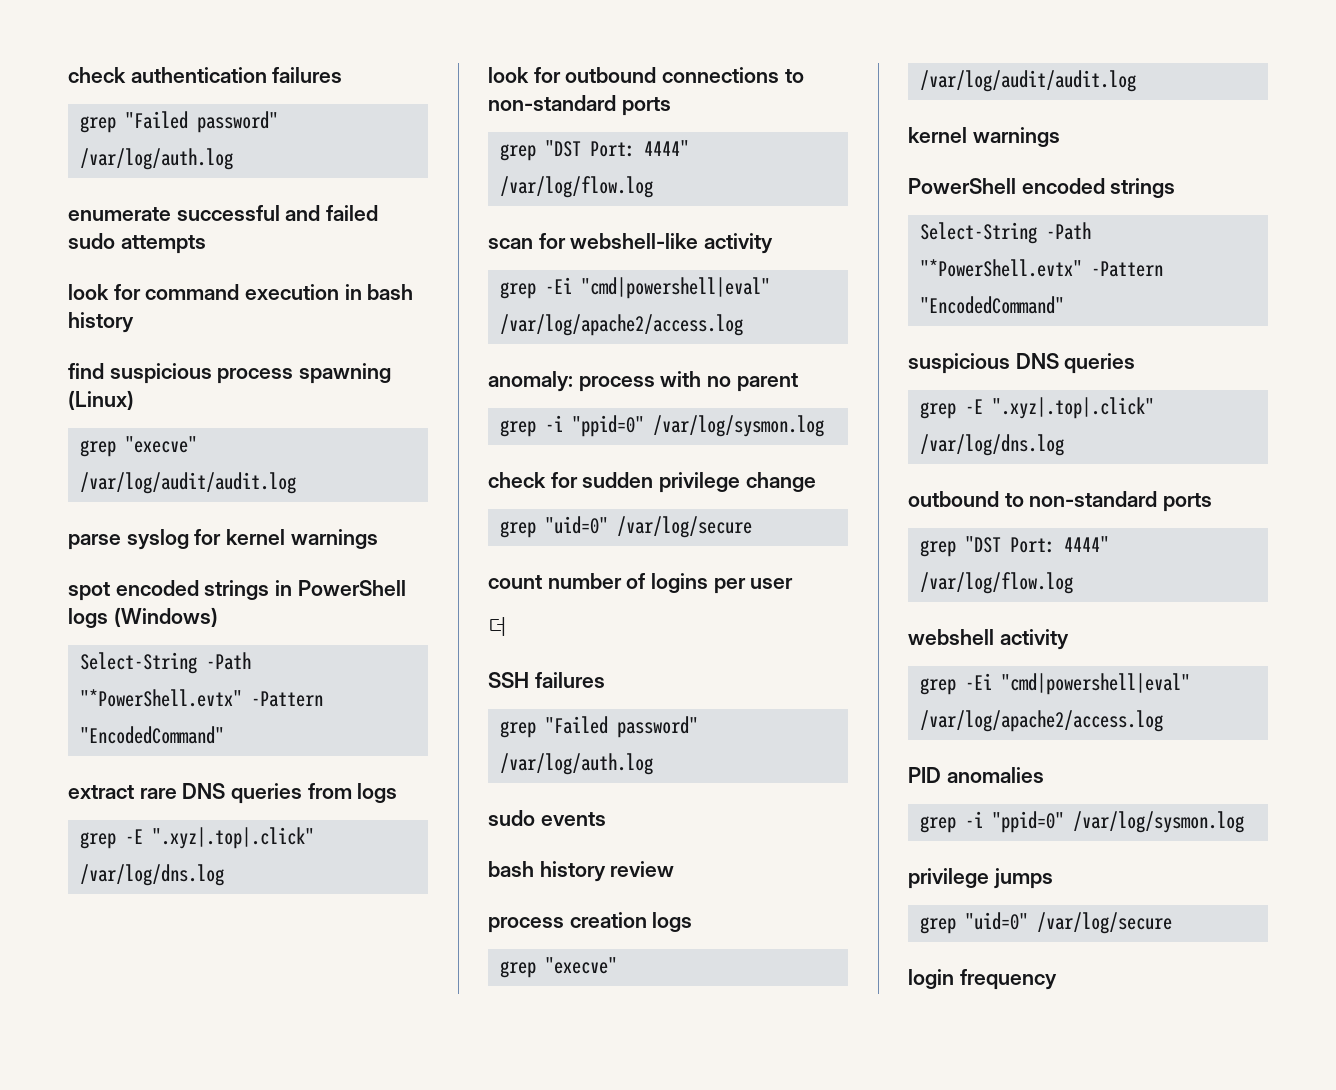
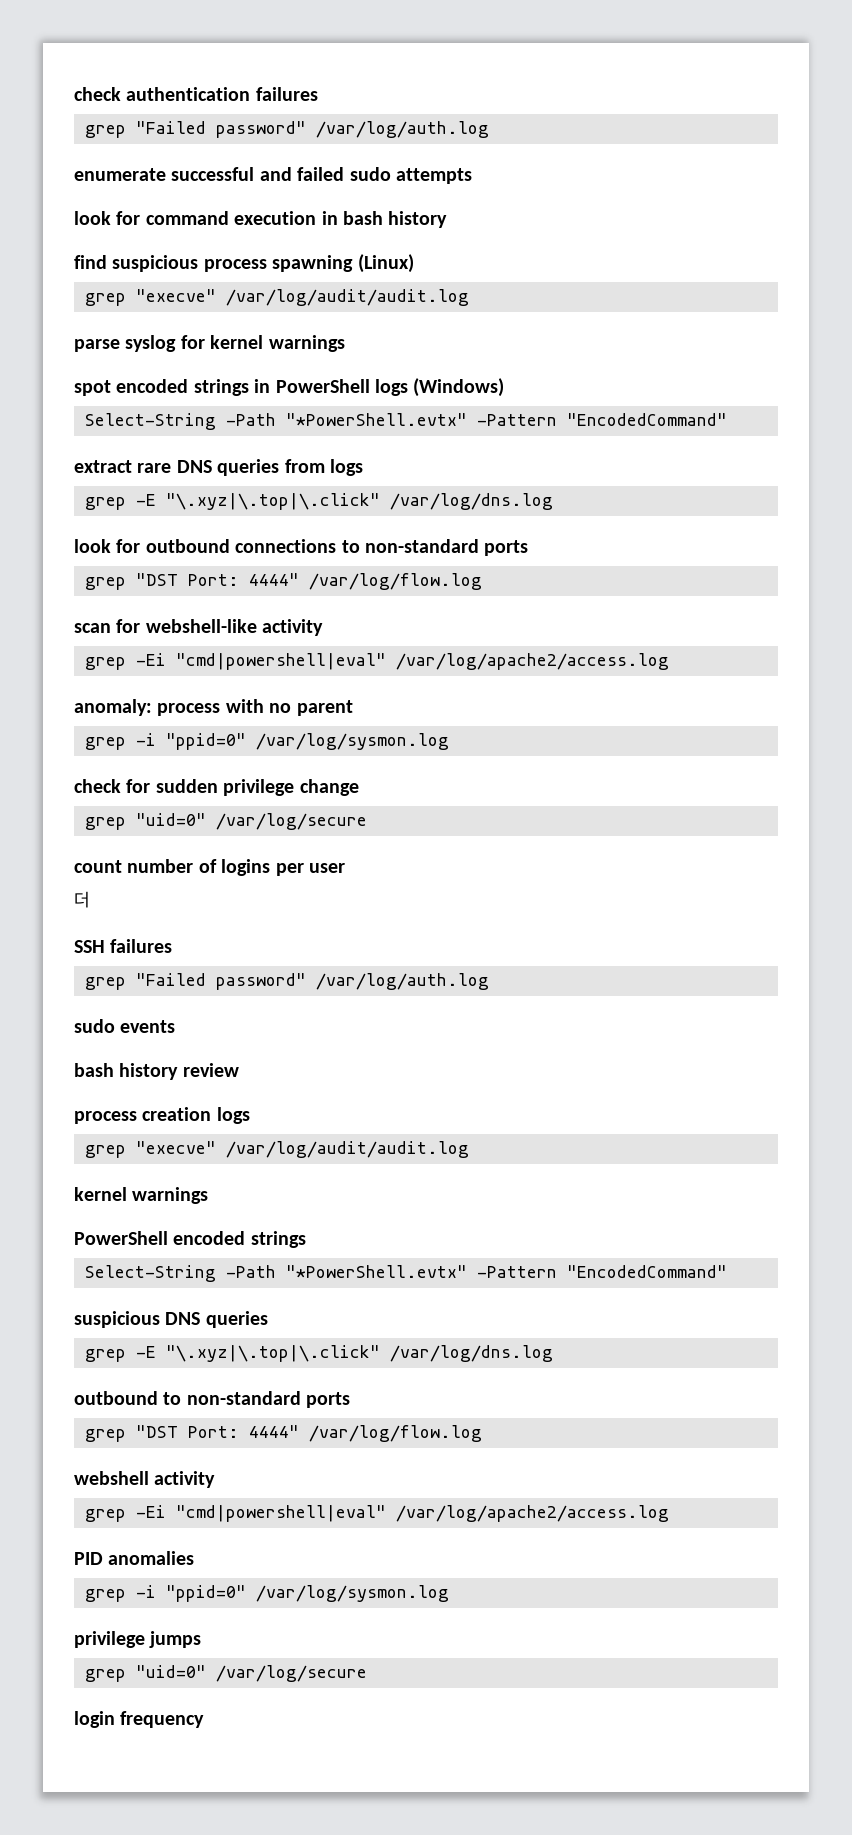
[152,827,314,849] ".xyz|.top|.click" -> [165,493,380,510] "\.xyz|\.top|\.click"
[992,397,1154,419] ".xyz|.top|.click" -> [165,1345,380,1362] "\.xyz|\.top|\.click"

